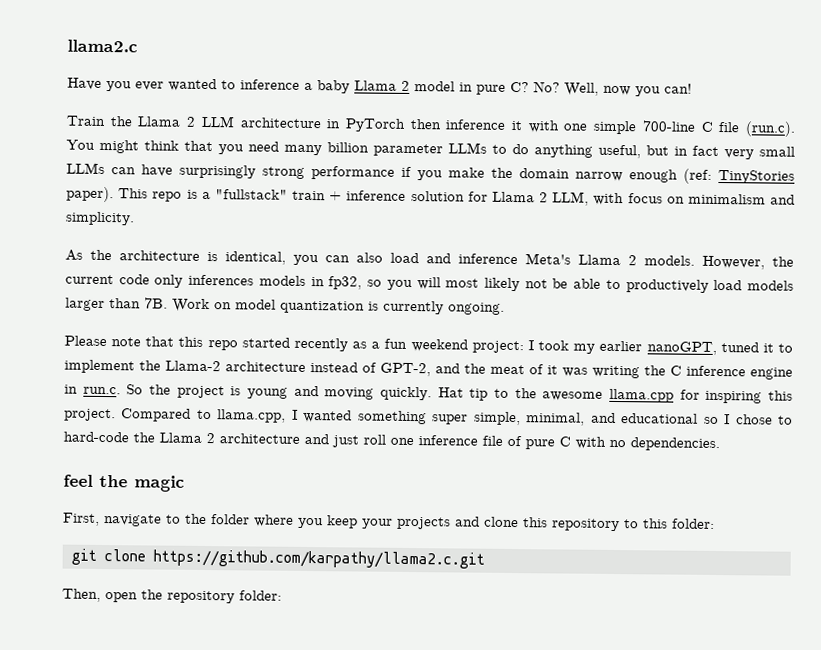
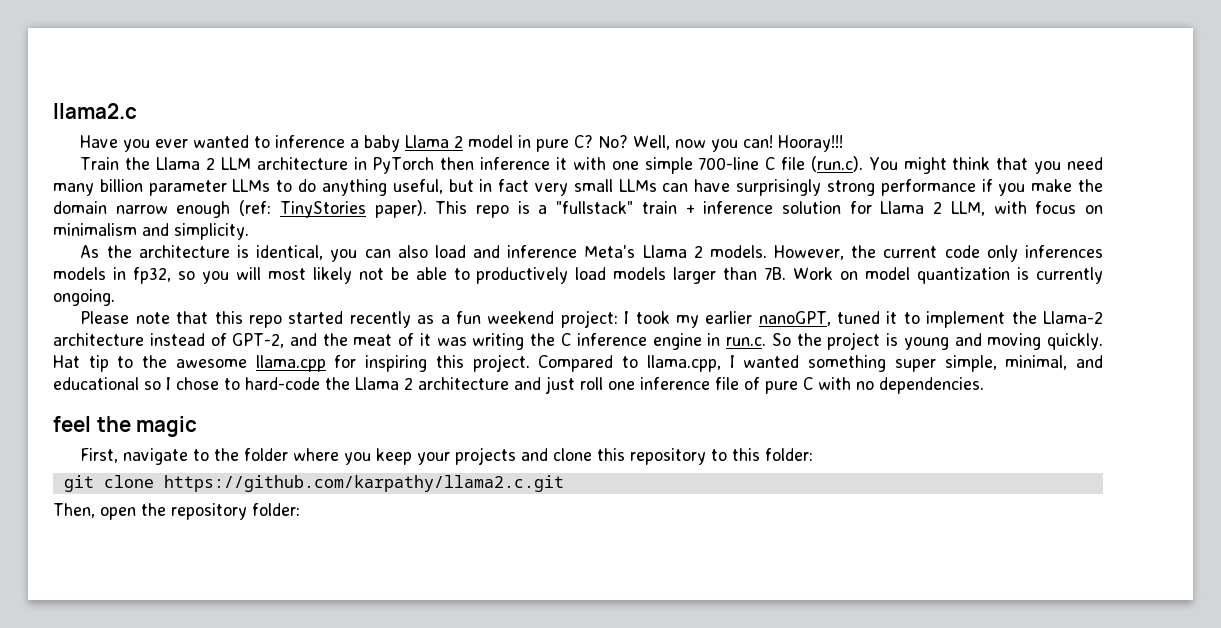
(692, 88) none -> [778,135,844,152] Hooray!!!

